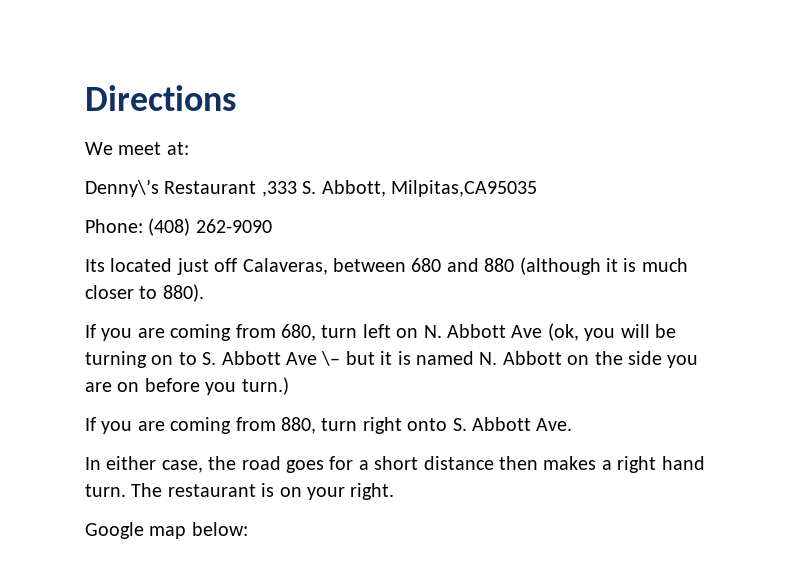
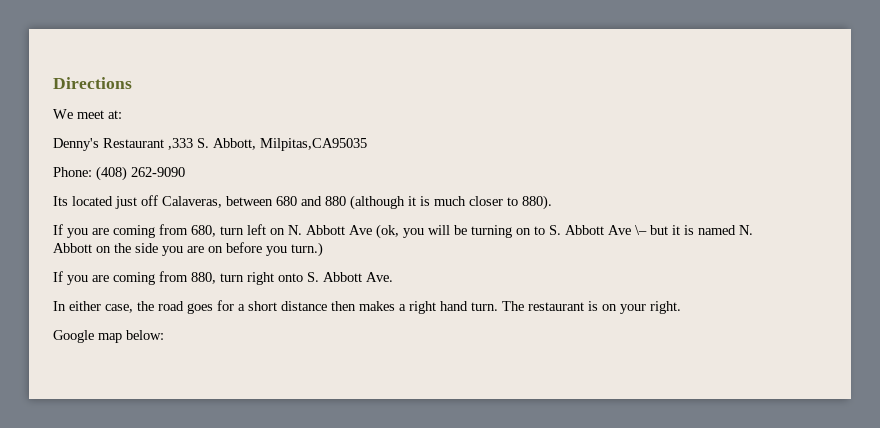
[85,179,159,197] Denny\’s -> [53,138,99,151] Denny's

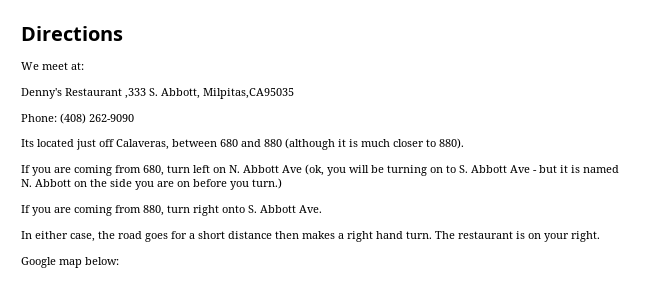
[635,225,647,235] \– -> [533,170,537,173] -

